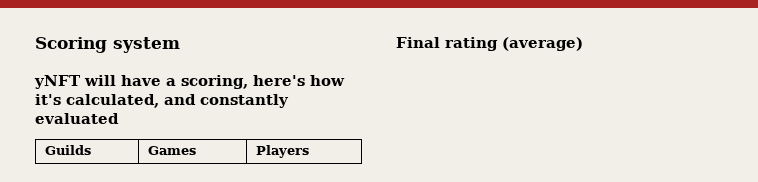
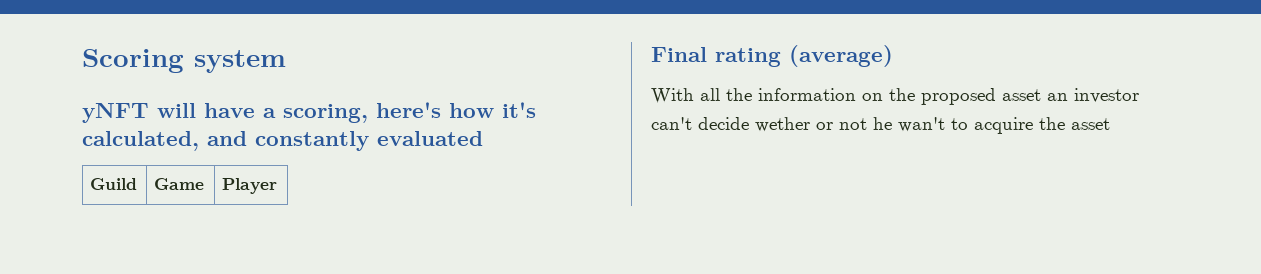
[44,145,91,155] [147,146,196,155] [255,145,309,158] Guilds | Games | Players -> [90,178,138,190] [154,178,205,190] [222,178,278,194] Guild | Game | Player
(583, 44) none -> [651,88,1139,105] [651,117,1110,134] // With all the information on the proposed asset an investor can't decide wether or not he wan't to acquire the asset

